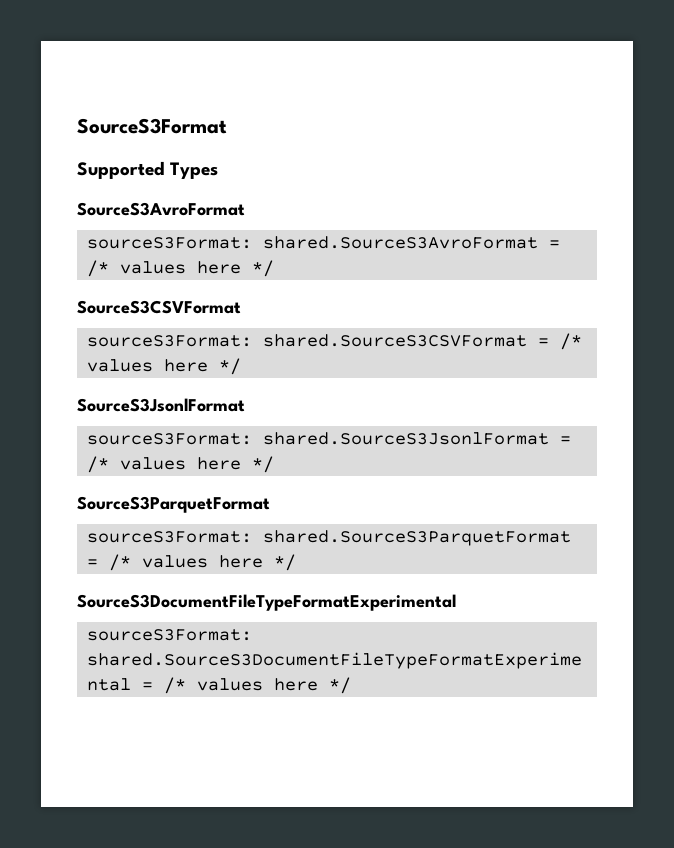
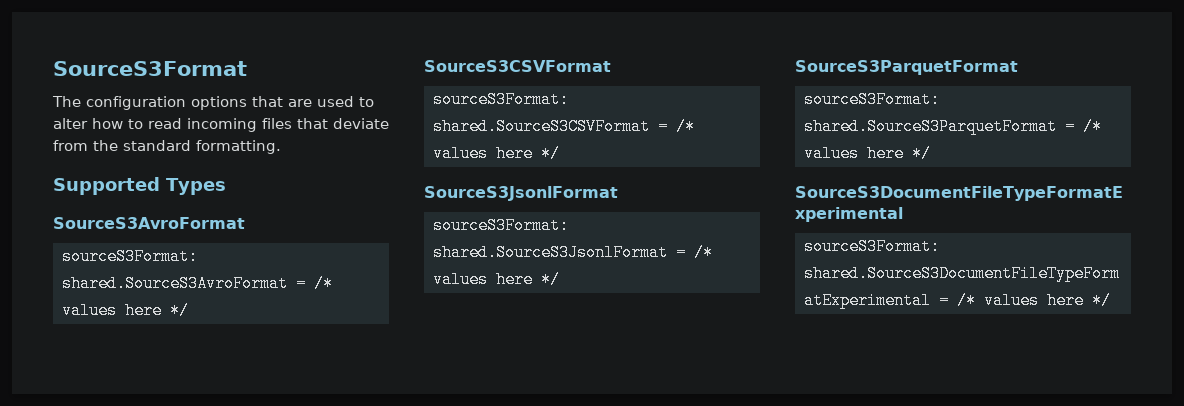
(227, 126) none -> [52,96,374,110] [53,118,389,132] [53,140,281,154] // The configuration options that are used to alter how to read incoming files that deviate from the standard formatting.

